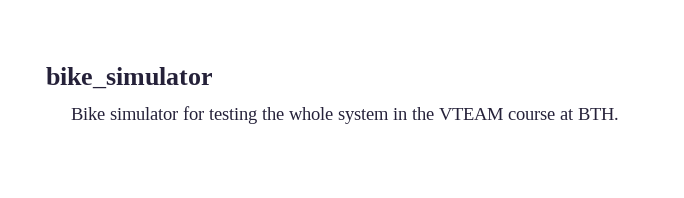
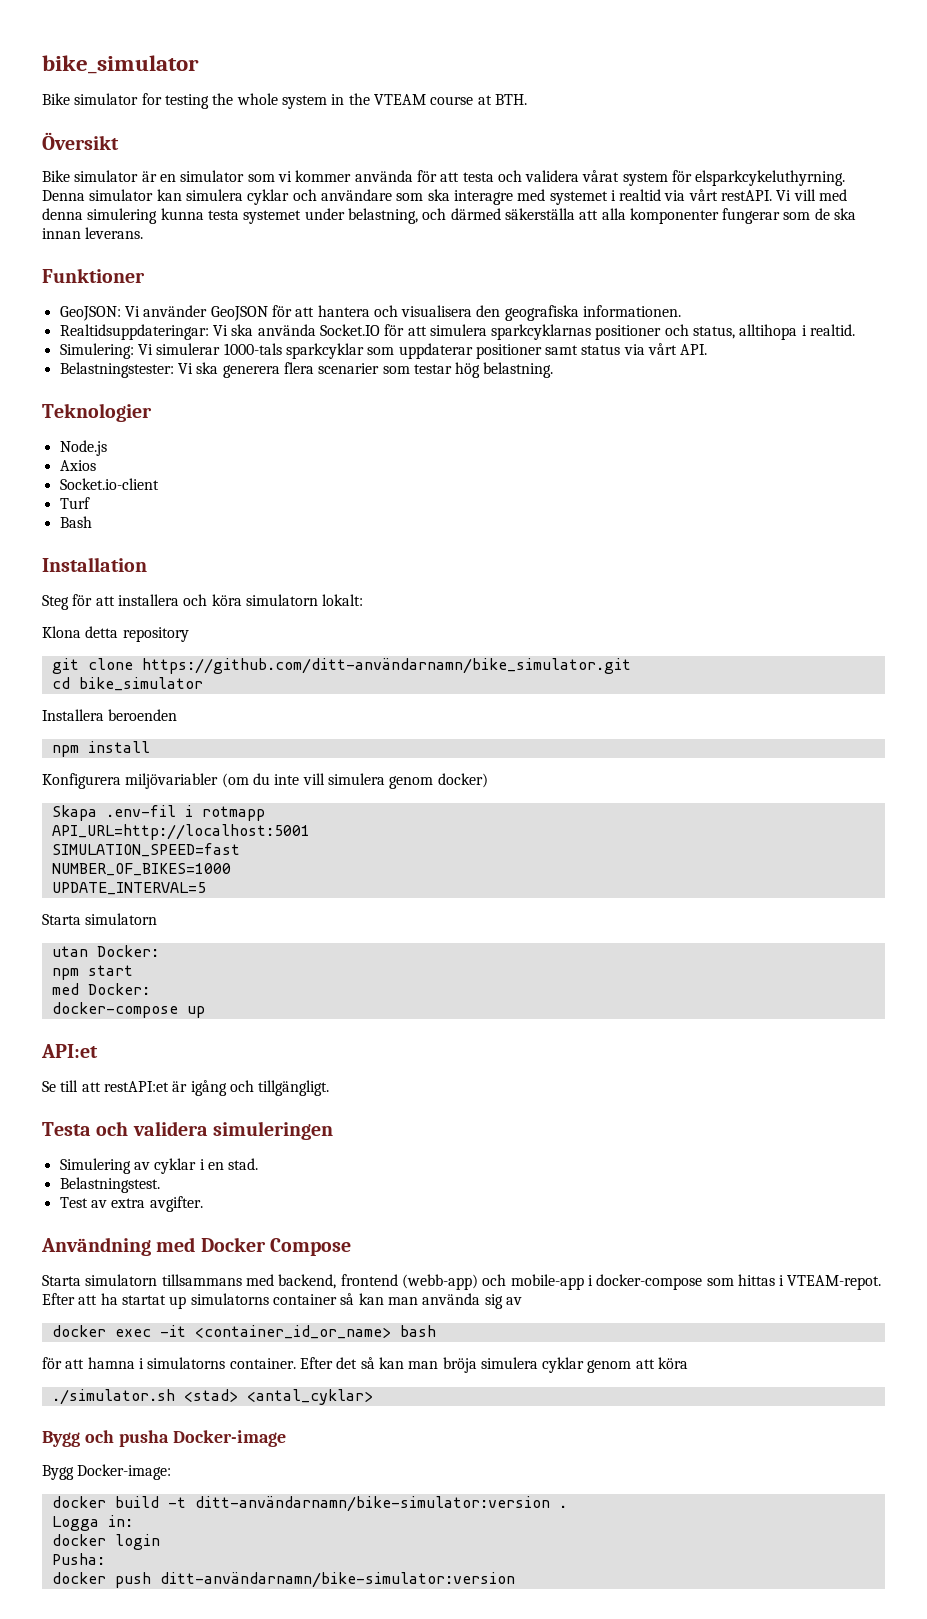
(619, 114) none -> [42,132,119,150] [42,170,846,186] [42,189,848,205] [42,208,857,224] [42,227,144,239] [42,268,145,283] [59,305,682,321] [59,324,856,340] [59,343,708,359] [59,362,554,378] [42,403,152,422] [59,440,107,456] [59,460,96,471] [59,478,159,490] [59,497,90,509] [59,516,92,528] [42,557,147,572] [42,594,364,610] [42,626,189,642] [51,658,631,674] [51,677,203,691] [42,709,178,721] [51,741,150,757] [42,773,488,789] [51,805,265,821] [51,824,310,840] [51,843,240,857] [51,863,231,876] [51,882,206,895] [42,913,158,925] [51,945,159,957] [51,965,133,980] [51,983,150,995] [51,1002,205,1018] [41,1044,98,1058] [42,1080,330,1096] [42,1121,334,1140] [59,1158,259,1174] [59,1177,160,1193] [59,1196,203,1212] [41,1237,352,1256] [42,1274,882,1290] [42,1293,522,1309] [51,1325,436,1339] [42,1357,689,1373] [51,1389,373,1405] [42,1430,286,1447] [42,1464,172,1480] [51,1496,567,1512] [51,1515,133,1531] [51,1534,160,1550] [51,1553,105,1565] [51,1572,515,1588] // Översikt // Bike simulator är en simulator som vi kommer använda för att testa och validera vårat system för elsparkcykeluthyrning. Denna simulator kan simulera cyklar och användare som ska interagre med systemet i realtid via vårt restAPI. Vi vill med denna simulering kunna testa systemet under belastning, och därmed säkerställa att alla komponenter fungerar som de ska innan leverans. // Funktioner // GeoJSON: Vi använder GeoJSON för att hantera och visualisera den geografiska informationen. // Realtidsuppdateringar: Vi ska använda Socket.IO för att simulera sparkcyklarnas positioner och status, alltihopa i realtid. // Simulering: Vi simulerar 1000-tals sparkcyklar som uppdaterar positioner samt status via vårt API. // Belastningstester: Vi ska generera flera scenarier som testar hög belastning. // Teknologier // Node.js // Axios // Socket.io-client // Turf // Bash // Installation // Steg för att installera och köra simulatorn lokalt: // Klona detta repository // git clone https://github.com/ditt-användarnamn/bike_simulator.git // cd bike_simulator // Installera beroenden // npm install // Konfigurera miljövariabler (om du inte vill simulera genom docker) // Skapa .env-fil i rotmapp // API_URL=http://localhost:5001 // SIMULATION_SPEED=fast // NUMBER_OF_BIKES=1000 // UPDATE_INTERVAL=5 // Starta simulatorn // utan Docker: // npm start // med Docker: // docker-compose up // API:et // Se till att restAPI:et är igång och tillgängligt. // Testa och validera simuleringen // Simulering av cyklar i en stad. // Belastningstest. // Test av extra avgifter. // Användning med Docker Compose // Starta simulatorn tillsammans med backend, frontend (webb-app) och mobile-app i docker-compose som hittas i VTEAM-repot. Efter att ha startat up simulatorns container så kan man använda sig av // docker exec -it <container_id_or_name> bash // för att hamna i simulatorns container. Efter det så kan man bröja simulera cyklar genom att köra // ./simulator.sh <stad> <antal_cyklar> // Bygg och pusha Docker-image // Bygg Docker-image: // docker build -t ditt-användarnamn/bike-simulator:version . // Logga in: // docker login // Pusha: // docker push ditt-användarnamn/bike-simulator:version

